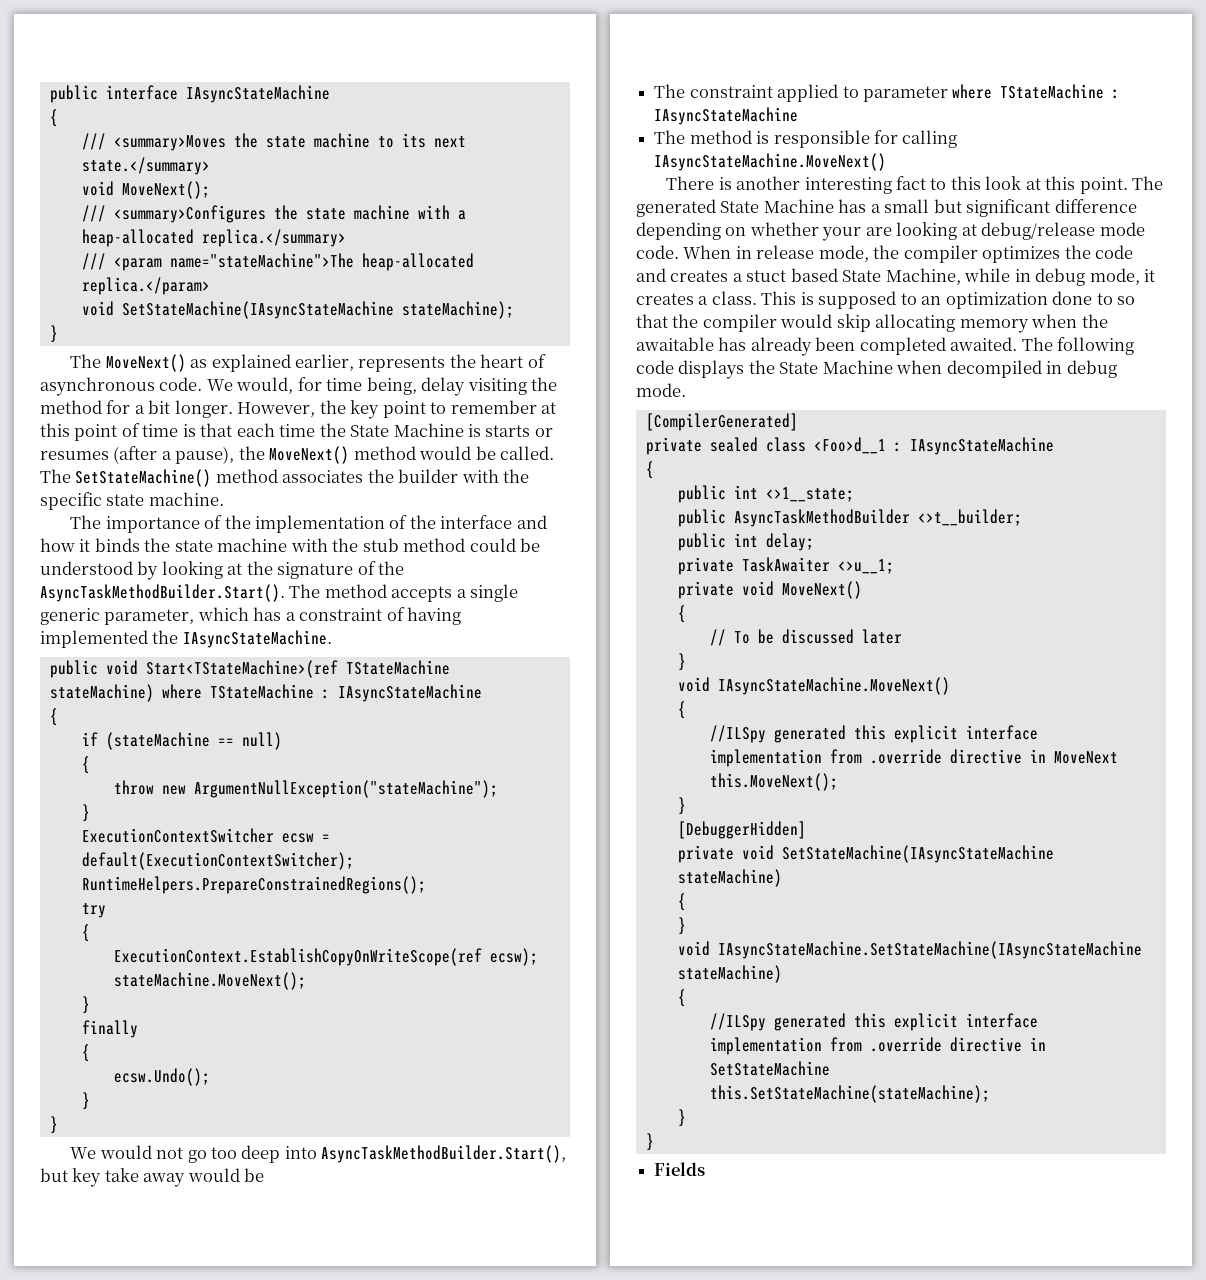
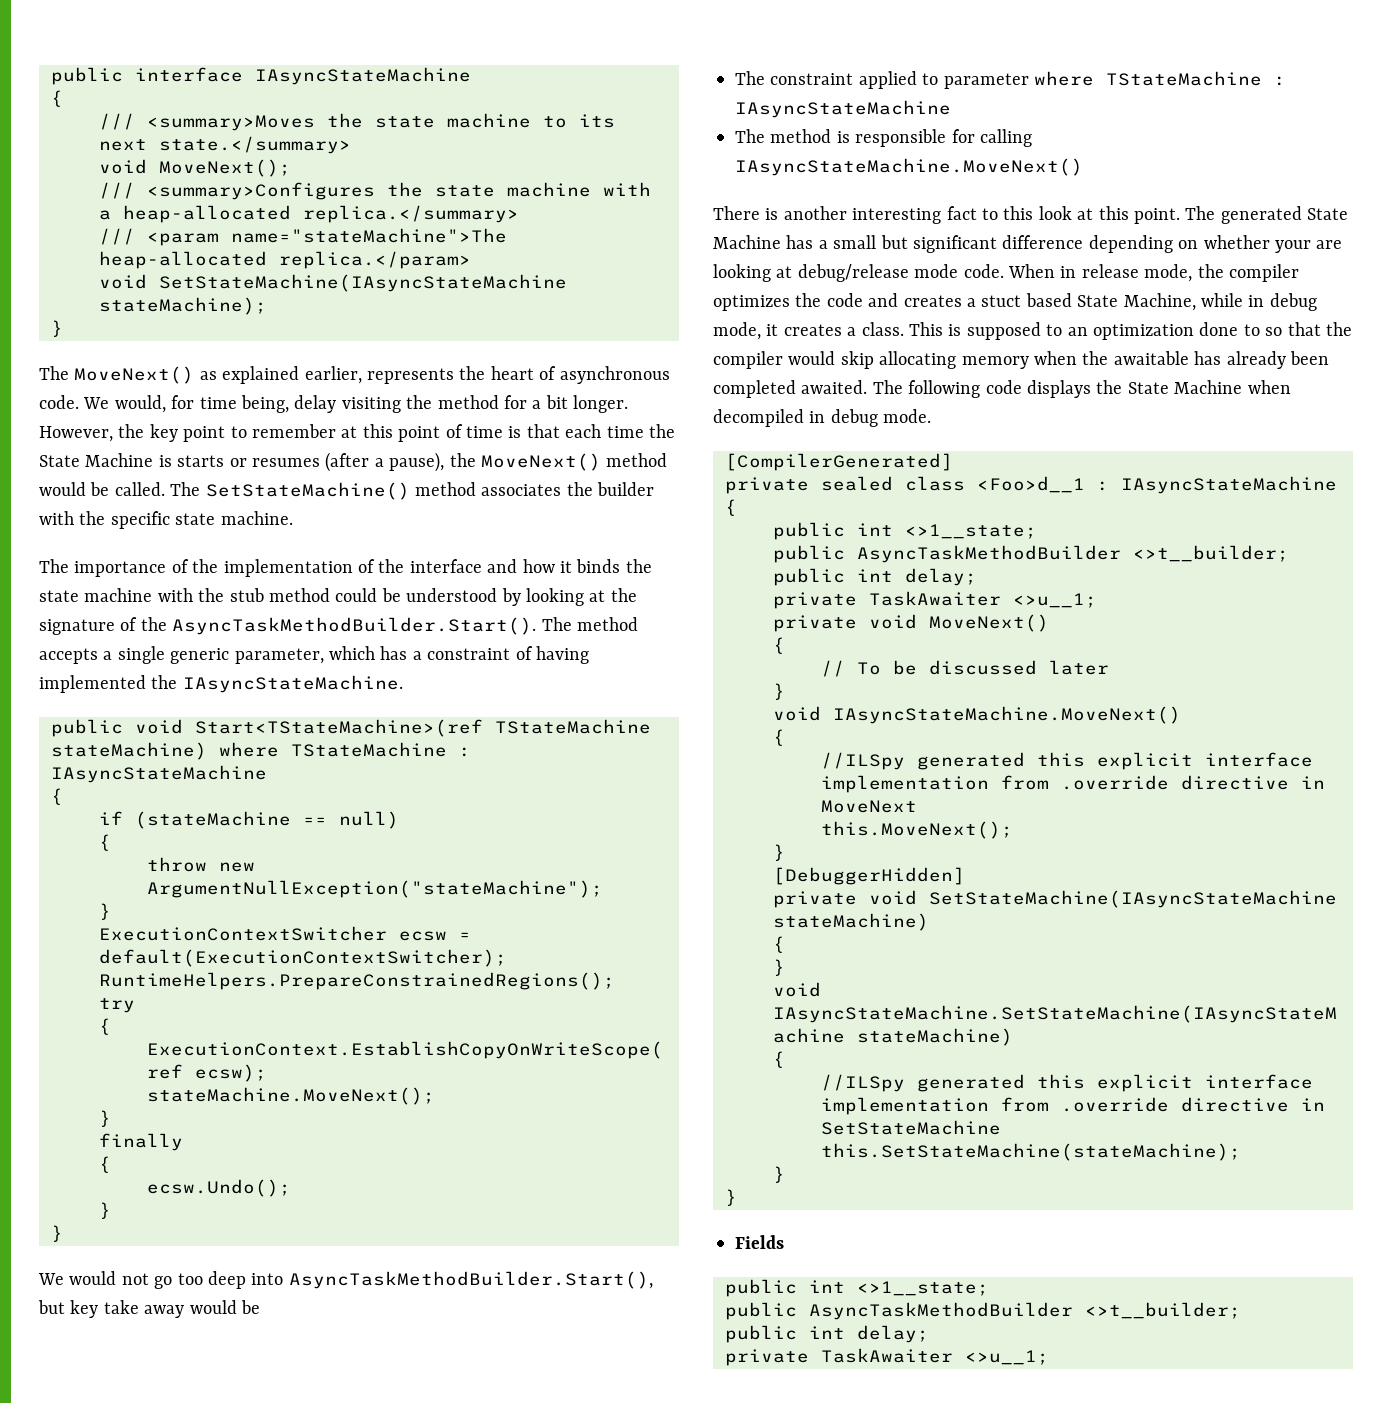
(706, 1169) none -> [725,1279,989,1297] [725,1302,1241,1320] [725,1325,929,1343] [725,1348,1049,1366] // public int <>1__state; // public AsyncTaskMethodBuilder <>t__builder; // public int delay; // private TaskAwaiter <>u__1;

